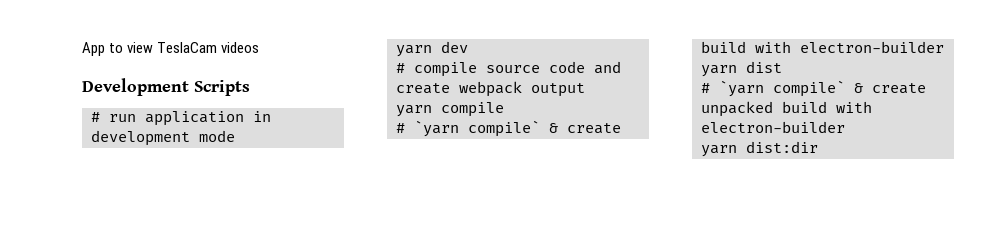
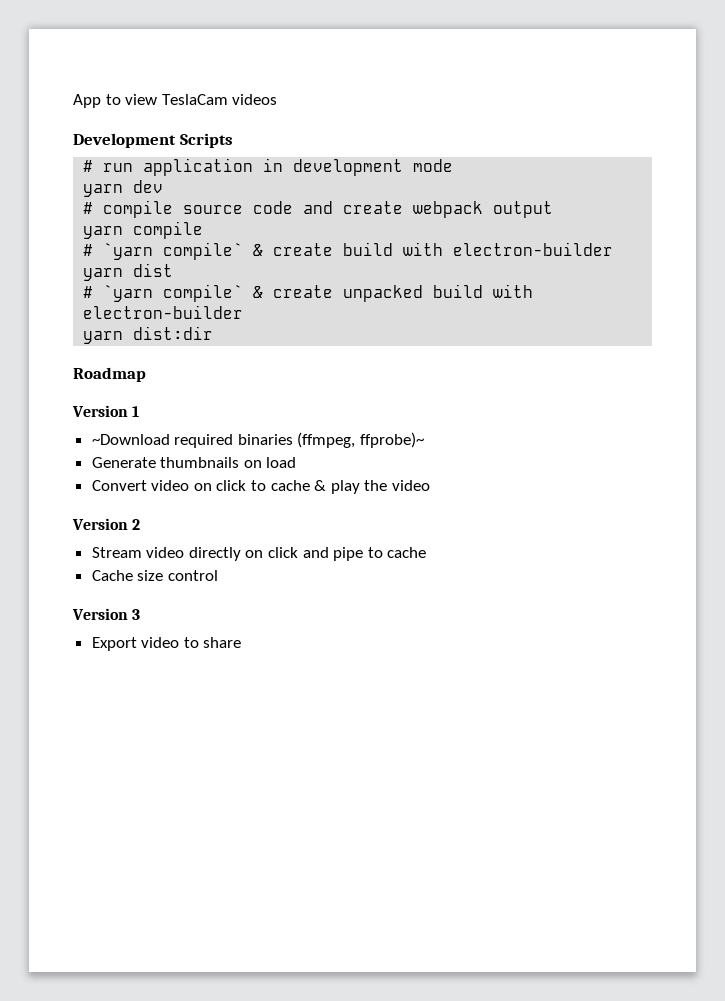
(818, 147) none -> [73,367,146,382] [72,405,140,417] [91,432,425,448] [91,457,297,468] [91,480,431,494] [72,518,141,530] [91,547,427,561] [91,570,218,581] [72,608,141,620] [91,637,242,651] // Roadmap // Version 1 // ~Download required binaries (ffmpeg, ffprobe)~ // Generate thumbnails on load // Convert video on click to cache & play the video // Version 2 // Stream video directly on click and pipe to cache // Cache size control // Version 3 // Export video to share

